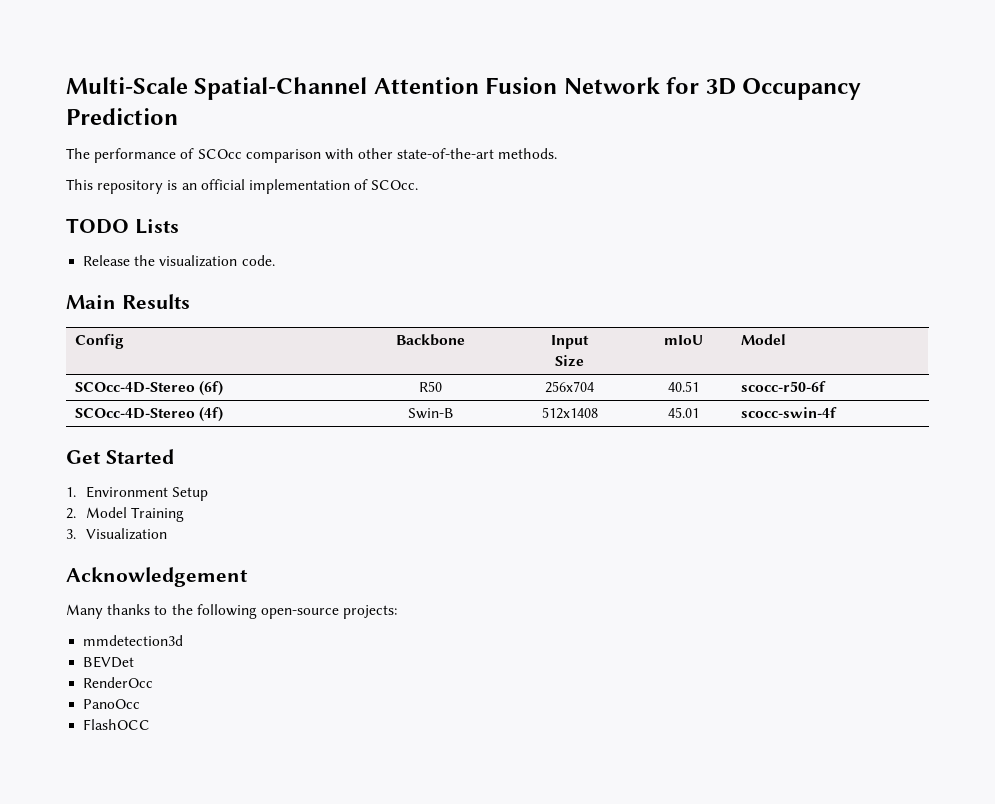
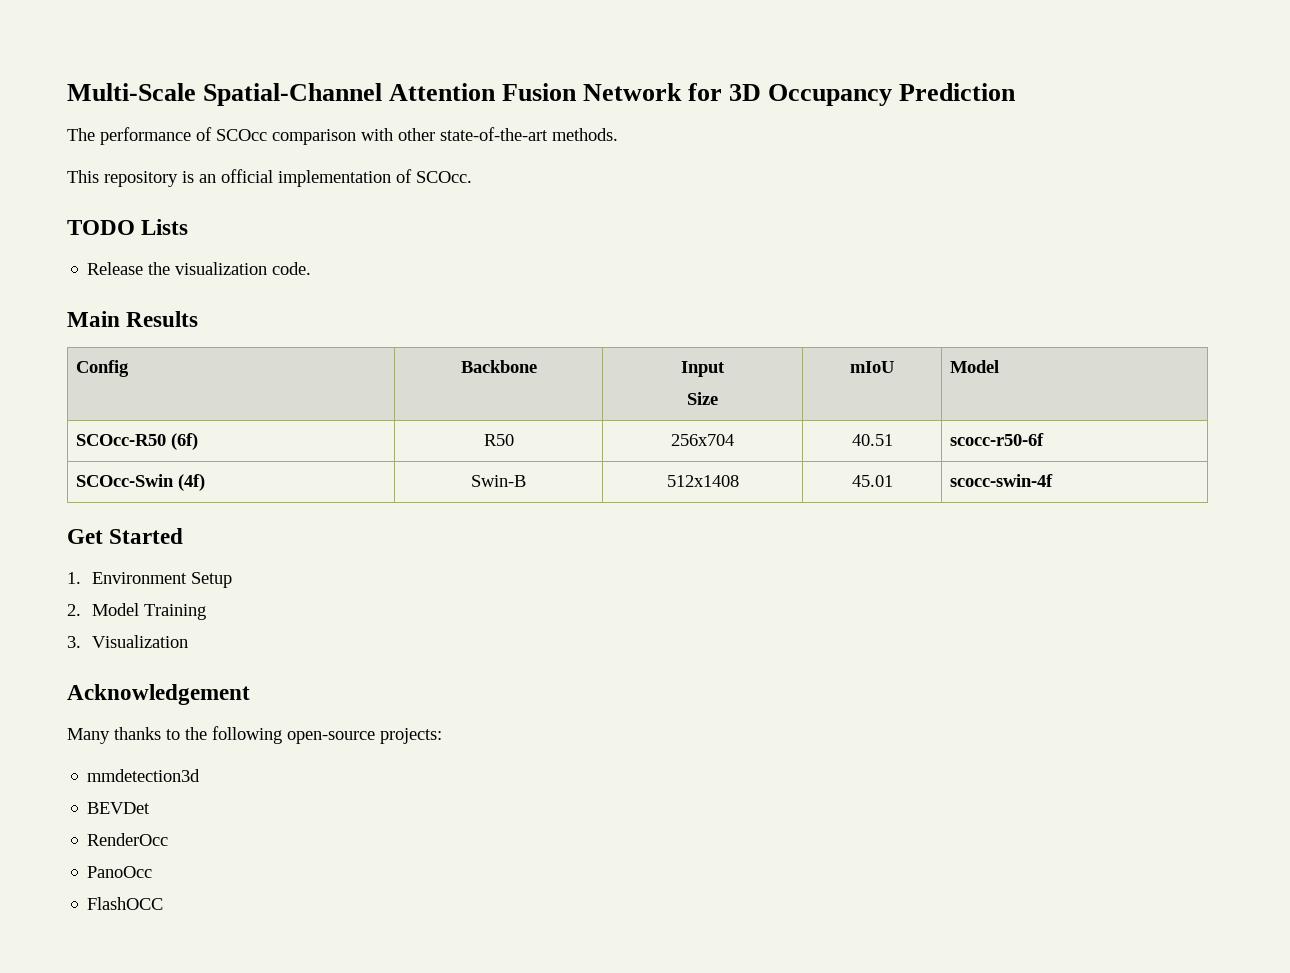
[74,382,195,393] SCOcc-4D-Stereo -> [76,434,167,446] SCOcc-R50
[74,408,195,419] SCOcc-4D-Stereo -> [76,474,175,487] SCOcc-Swin

